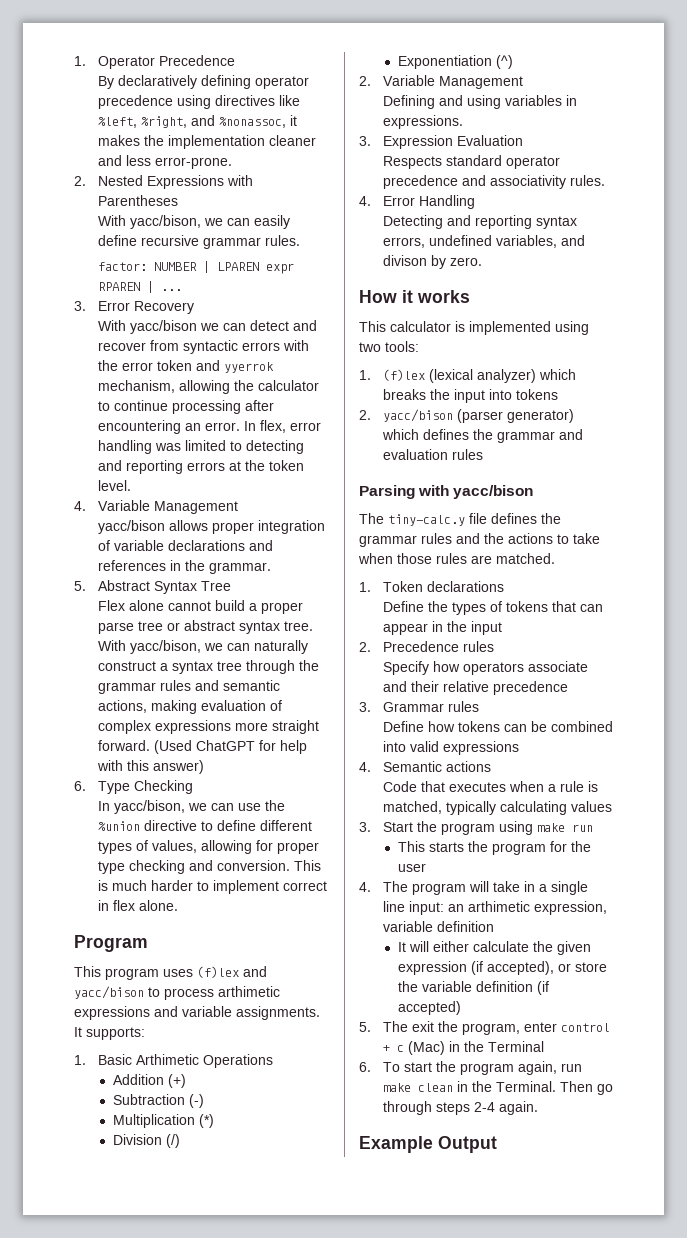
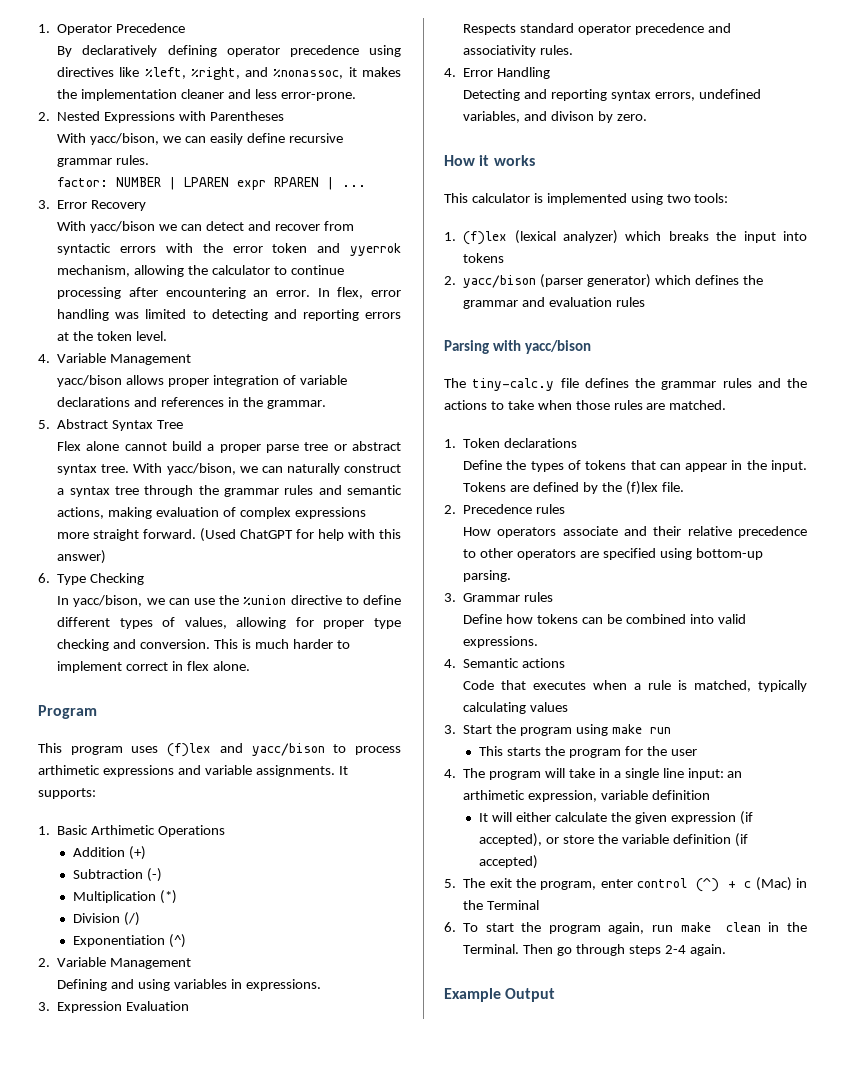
[470,621,502,635] input -> [771,460,807,472] [463,481,684,495] input. Tokens are defined by the (f)lex file.
[382,661,460,675] Specify how -> [463,527,492,536] How
(568, 688) none -> [463,548,763,560] [463,570,512,582] to other operators are specified using bottom-up parsing.
[442,741,519,755] expressions -> [463,636,539,648] expressions.
(610, 1027) none -> [695,878,719,892] (^)

